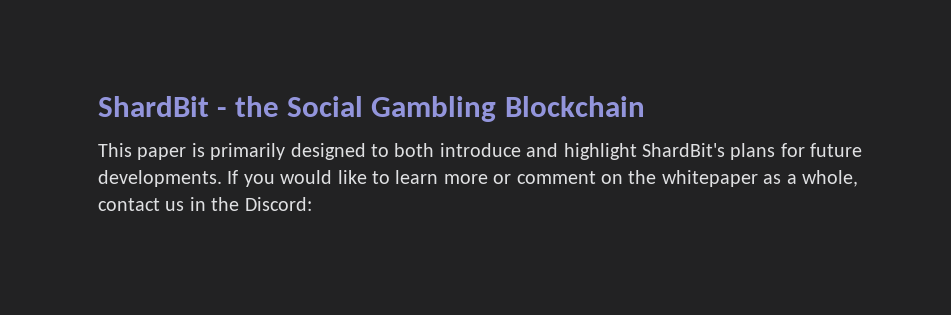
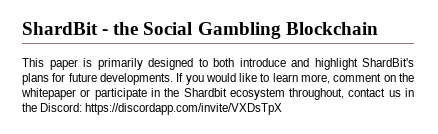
[443,174,512,184] more or -> [301,74,331,84] more,
[763,170,858,187] as a whole, -> [80,88,345,100] or participate in the Shardbit ecosystem throughout,
(312, 204) none -> [85,103,283,115] https://discordapp.com/invite/VXDsTpX

